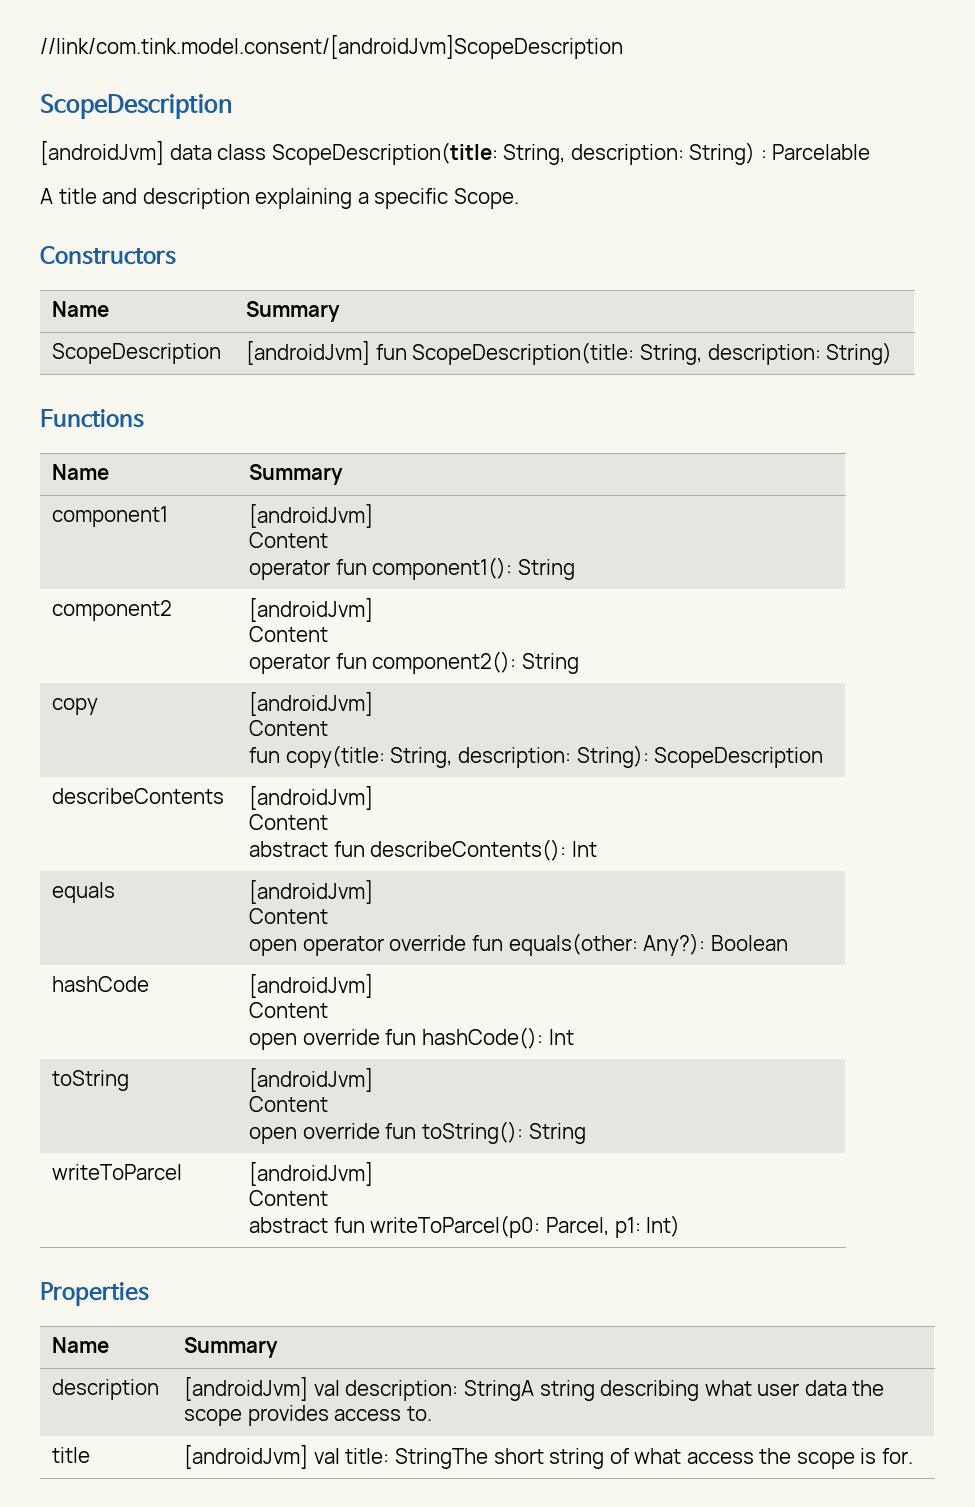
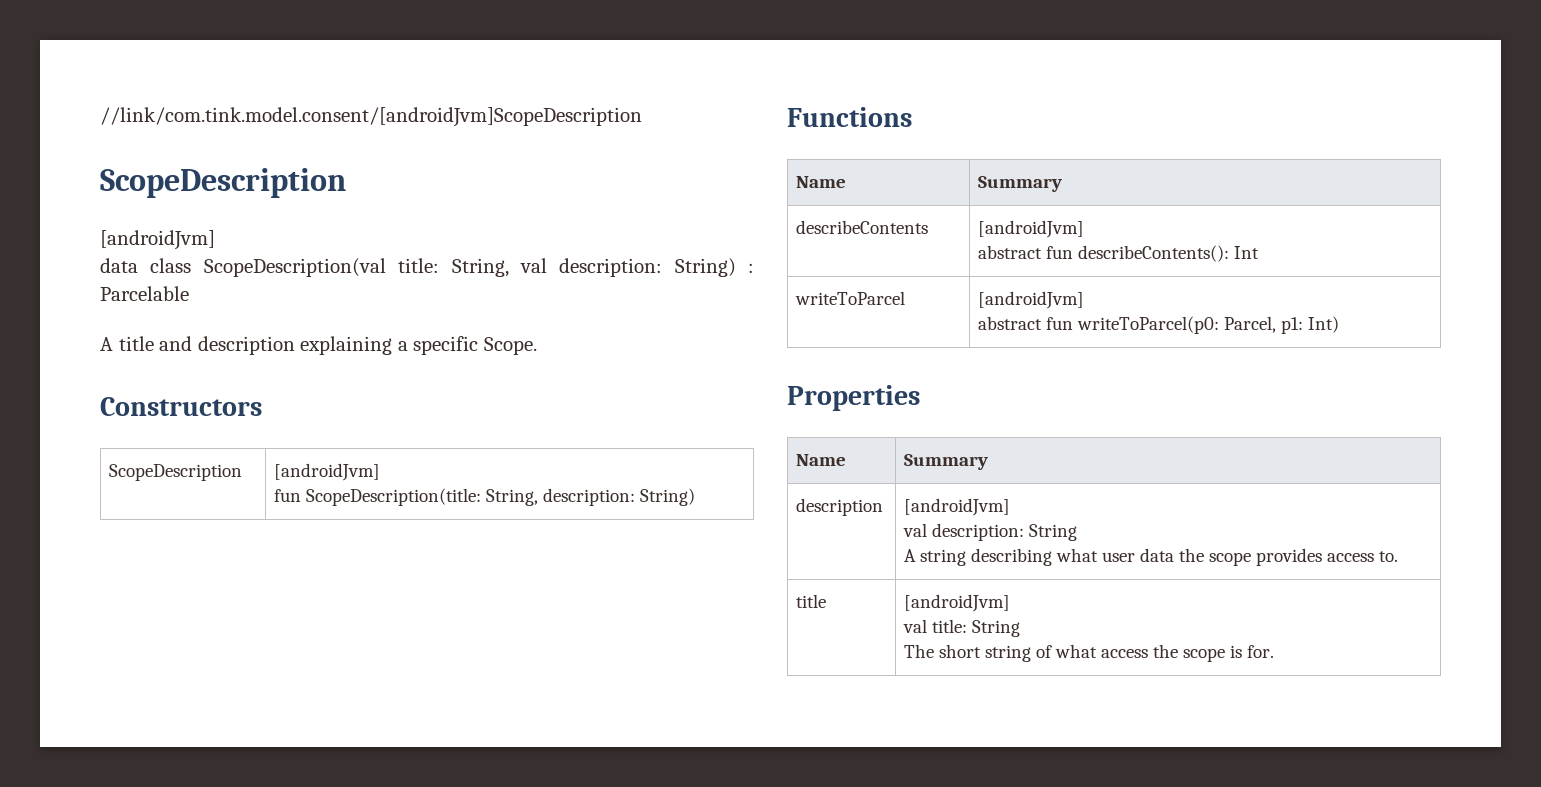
(164, 153) none -> (215, 240) //
[271,142,566,165] ScopeDescription(title: String, -> [203,258,547,277] ScopeDescription(val title: String, val
[52,301,110,317] [246,301,341,322] // Name | Summary -> (262, 406) none
(371, 353) none -> (380, 472) //
[52,506,169,527] [249,504,374,528] [249,532,329,548] [249,557,575,580] [52,600,173,621] [249,598,374,622] [249,626,329,642] [249,651,579,674] [52,698,99,715] [249,692,374,716] [249,720,329,736] [249,745,824,768] // component1 | [androidJvm] // Content // operator fun component1(): String // component2 | [androidJvm] // Content // operator fun component2(): String // copy | [androidJvm] // Content // fun copy(title: String, description: String): ScopeDescription -> (1062, 184) none
[249,814,329,830] // Content -> (1084, 229) none
[52,882,116,903] [249,880,374,904] [249,908,329,924] [249,933,788,956] [52,976,150,992] [249,974,374,998] [249,1002,329,1018] [249,1027,574,1050] [52,1070,130,1091] [249,1068,374,1092] [249,1096,329,1112] [249,1121,586,1144] // equals | [androidJvm] // Content // open operator override fun equals(other: Any?): Boolean // hashCode | [androidJvm] // Content // open override fun hashCode(): Int // toString | [androidJvm] // Content // open override fun toString(): String -> (1259, 252) none
[249,1190,329,1206] // Content -> (1084, 300) none
[313,1380,534,1401] val description: StringA -> [902,523,1077,541] [903,549,916,562] // val description: String // A
(309, 1457) none -> (1010, 603) //
[394,1448,488,1469] StringThe -> [971,620,1020,637] [903,644,934,658] String // The

